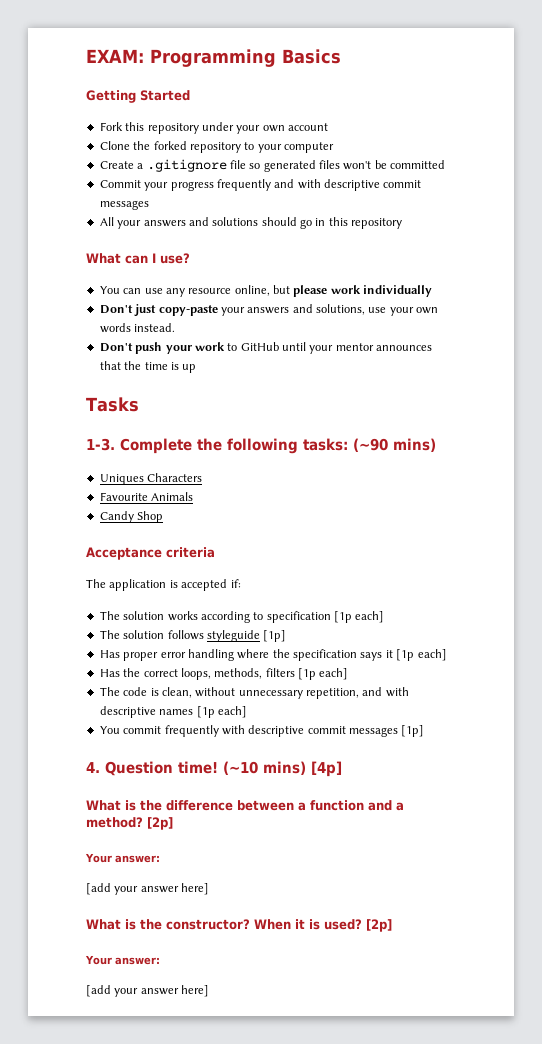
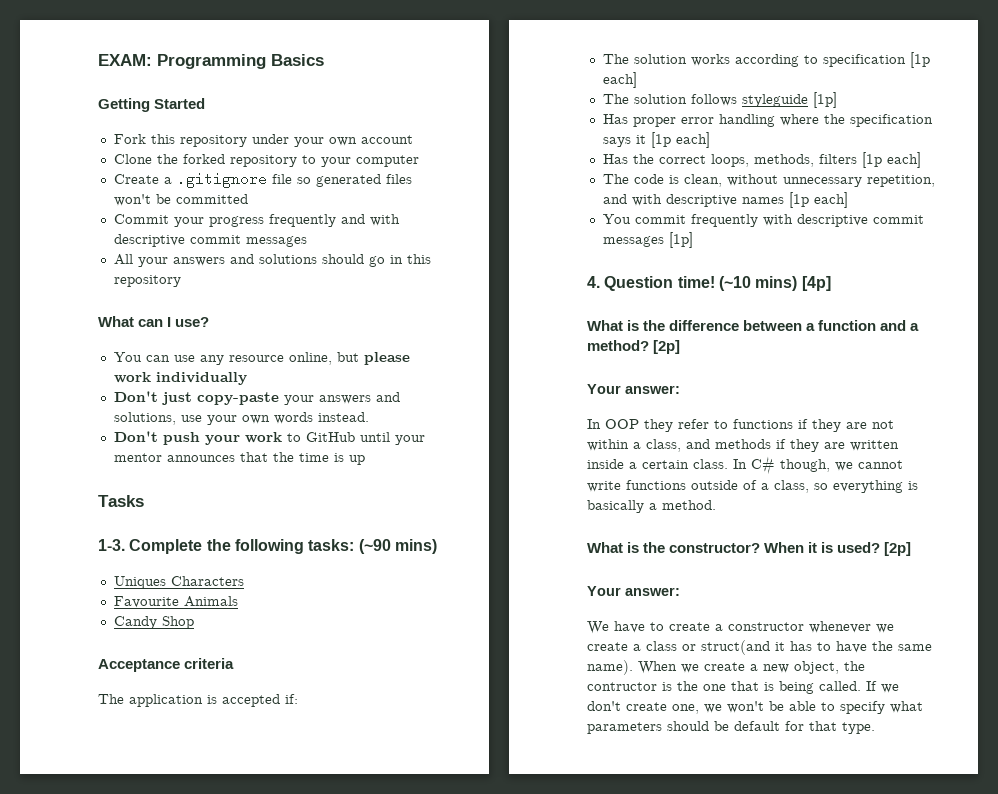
[86,883,210,895] [add your answer here] -> [587,419,894,432] [587,439,899,452] [587,456,903,475] [587,480,918,493] [587,500,716,513] In OOP they refer to functions if they are not within a class, and methods if they are written inside a certain class. In C# though, we cannot write functions outside of a class, so everything is basically a method.
[86,985,210,997] [add your answer here] -> [587,621,894,634] [587,640,932,655] [587,660,865,675] [587,681,899,694] [587,701,923,714] [587,721,875,734] We have to create a constructor whenever we create a class or struct(and it has to have the same name). When we create a new object, the contructor is the one that is being called. If we don't create one, we won't be able to specify what parameters should be default for that type.

